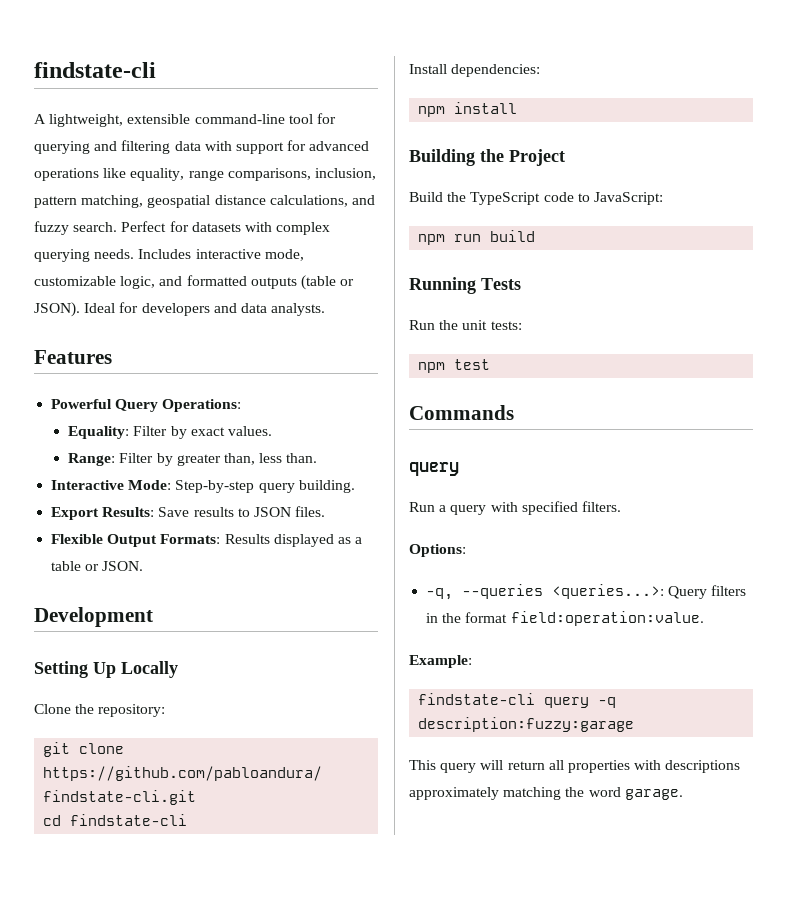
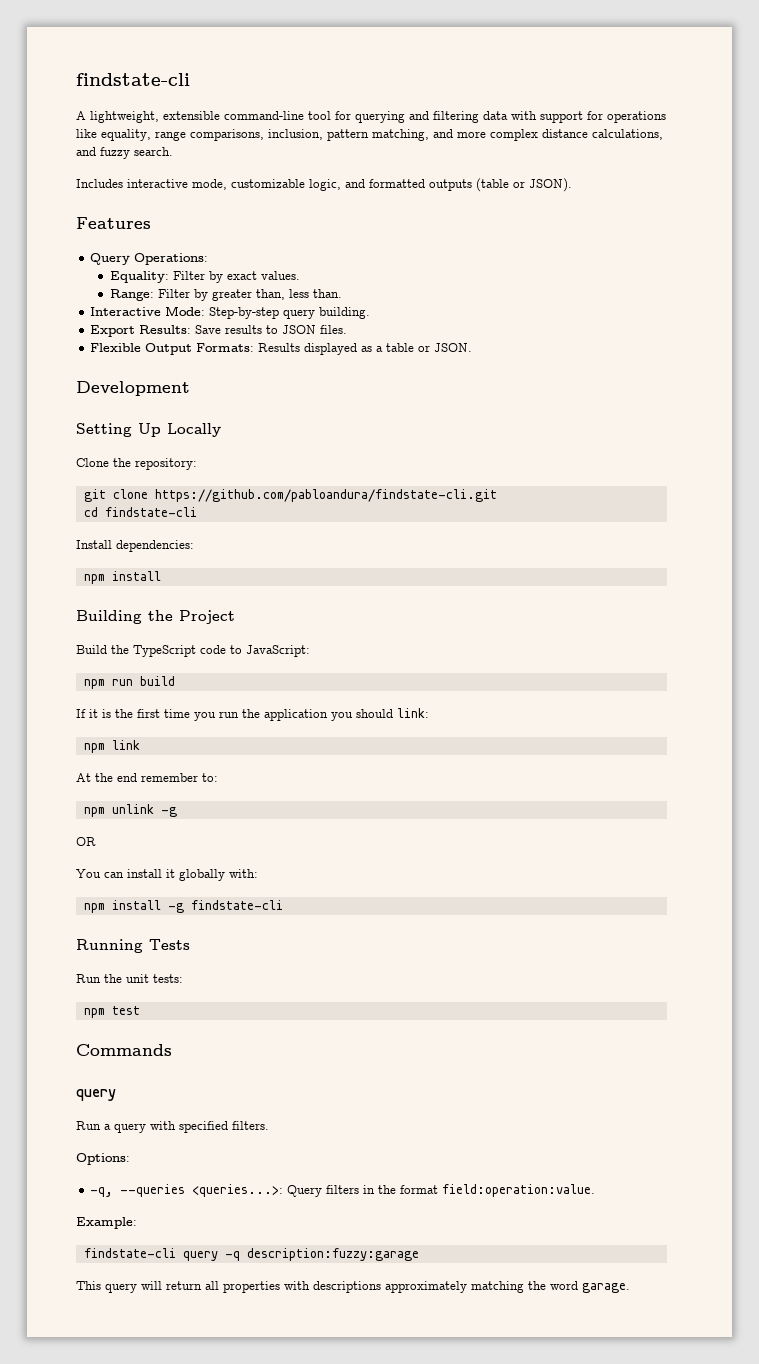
[309,141,370,151] advanced -> (603, 115) none
[147,195,211,208] geospatial -> [433,129,538,141] and more complex
[121,221,331,235] [34,249,135,262] Perfect for datasets with complex querying needs. -> (173, 151) //
[84,302,326,316] Ideal for developers and data analysts. -> (572, 185) none
[51,399,113,409] Powerful -> (151, 223) none
(536, 236) none -> [76,708,429,721] [83,740,140,753] [76,773,218,782] [83,804,177,817] [76,837,96,846] [76,869,258,881] [83,900,283,913] // If it is the first time you run the application you should link: // npm link // At the end remember to: // npm unlink -g // OR // You can install it globally with: // npm install -g findstate-cli

